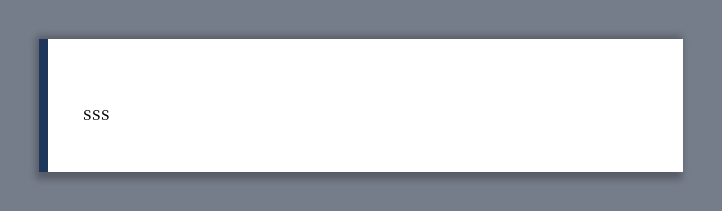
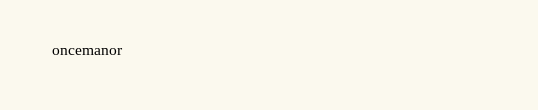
[83,110,110,120] sss -> [52,48,123,55] oncemanor

